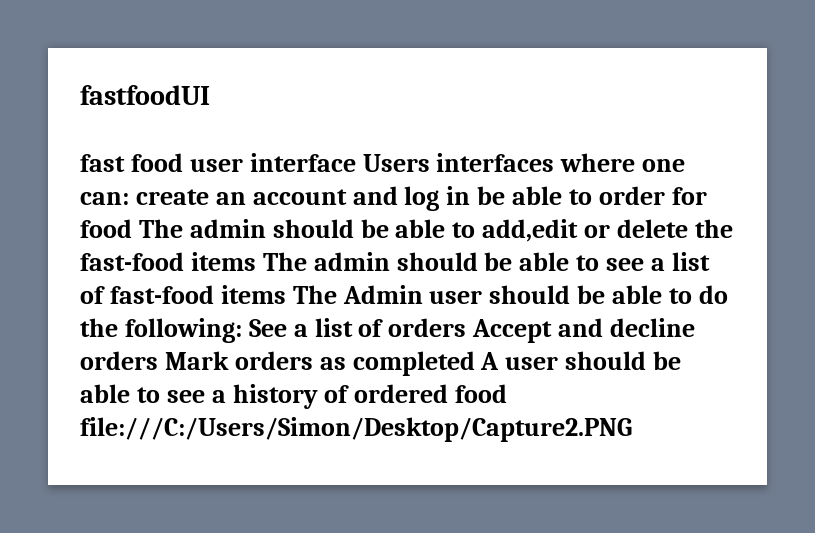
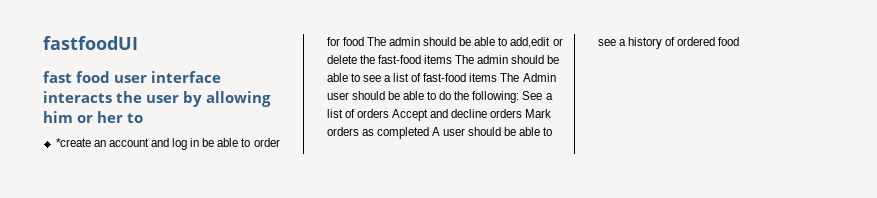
[362,153,686,172] [80,189,209,205] Users interfaces where one can: create -> [43,91,272,107] [43,111,144,123] [55,138,91,147] interacts the user by allowing him or her to // *create
[80,417,632,442] file:///C:/Users/Simon/Desktop/Capture2.PNG -> (740, 41) none

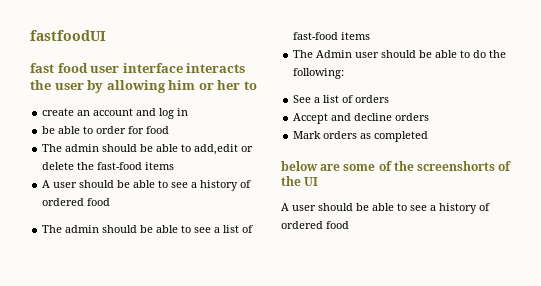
[55,138,91,147] *create -> [42,108,75,116] create
(200, 142) none -> (189, 112) //
(364, 41) none -> (170, 130) //
(452, 59) none -> [42,180,252,191] [42,198,111,206] // A user should be able to see a history of ordered food //
(498, 77) none -> (371, 36) //
(520, 97) none -> (345, 73) //
(389, 113) none -> (390, 99) //
(523, 113) none -> (430, 117) //
(429, 133) none -> [281,161,512,171] [281,176,319,186] // below are some of the screenshorts of the UI //

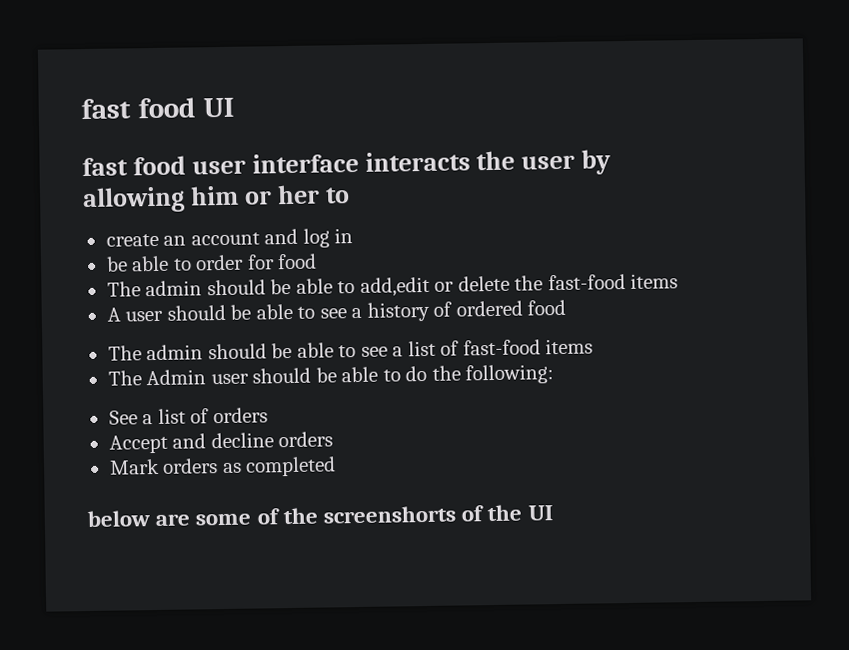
[30,30,106,41] fastfoodUI -> [81,97,234,120] fast food UI
[281,203,490,214] [281,221,349,229] // A user should be able to see a history of ordered food -> (553, 513) none

